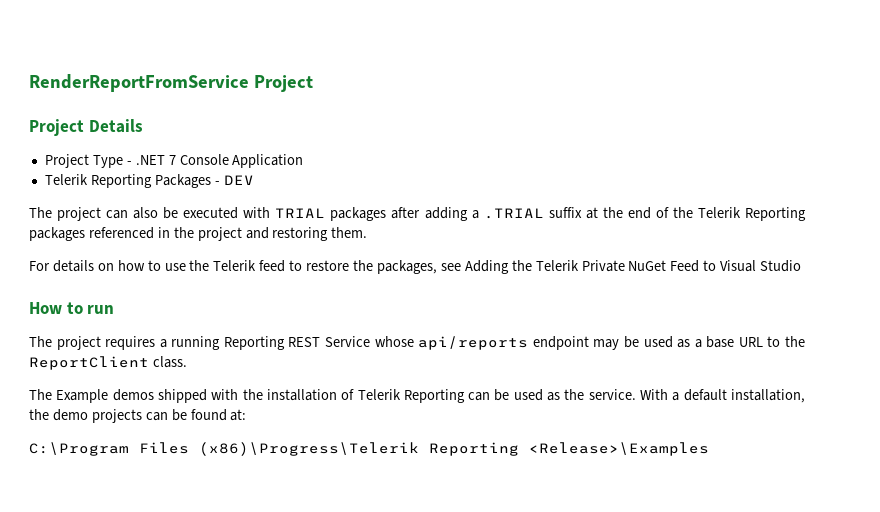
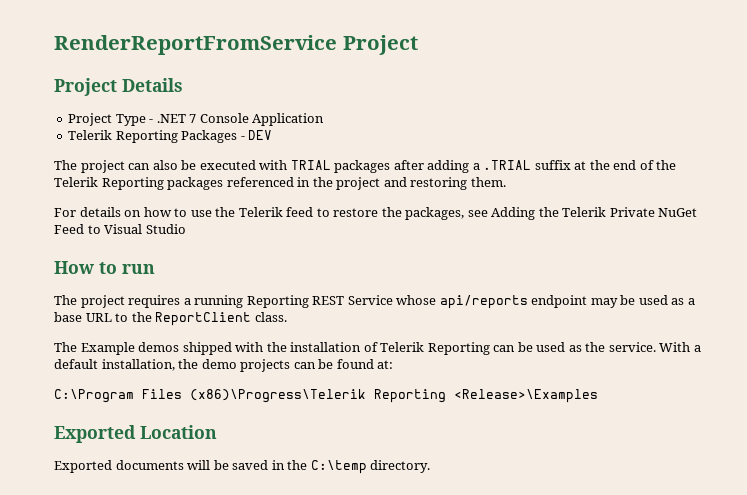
(709, 449) none -> [54,425,217,443] [54,460,431,474] // Exported Location // Exported documents will be saved in the C:\temp directory.

